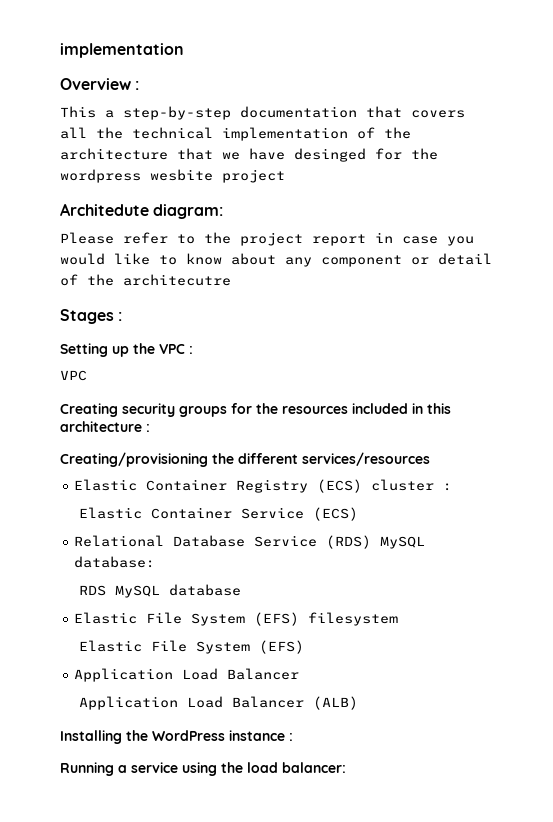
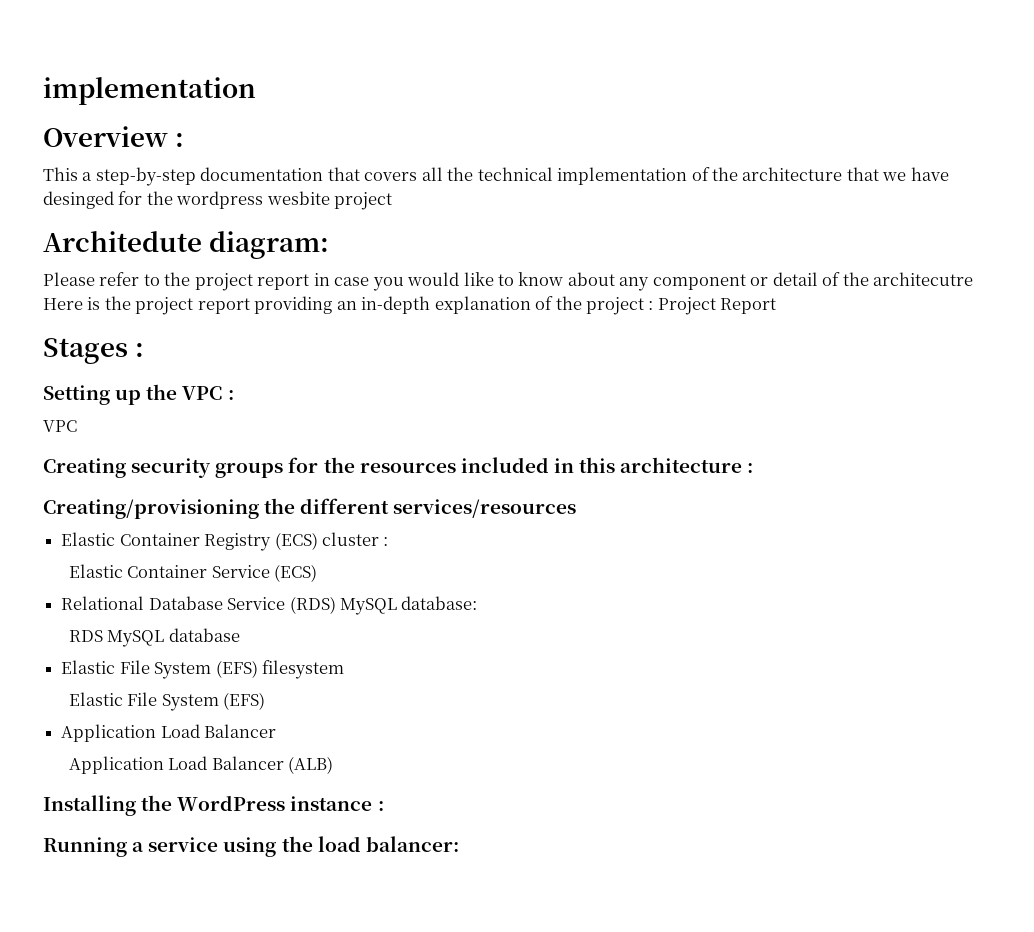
(231, 280) none -> [43,296,777,315] Here is the project report providing an in-depth explanation of the project : Project Report

